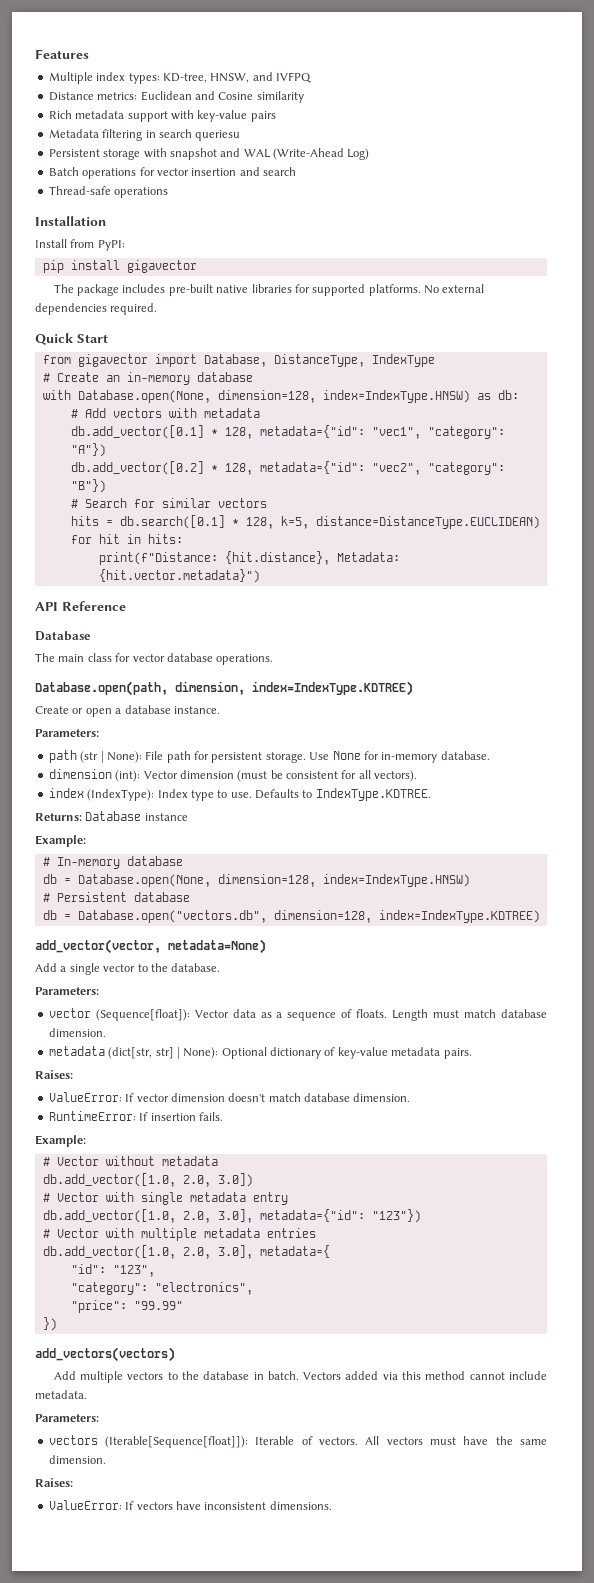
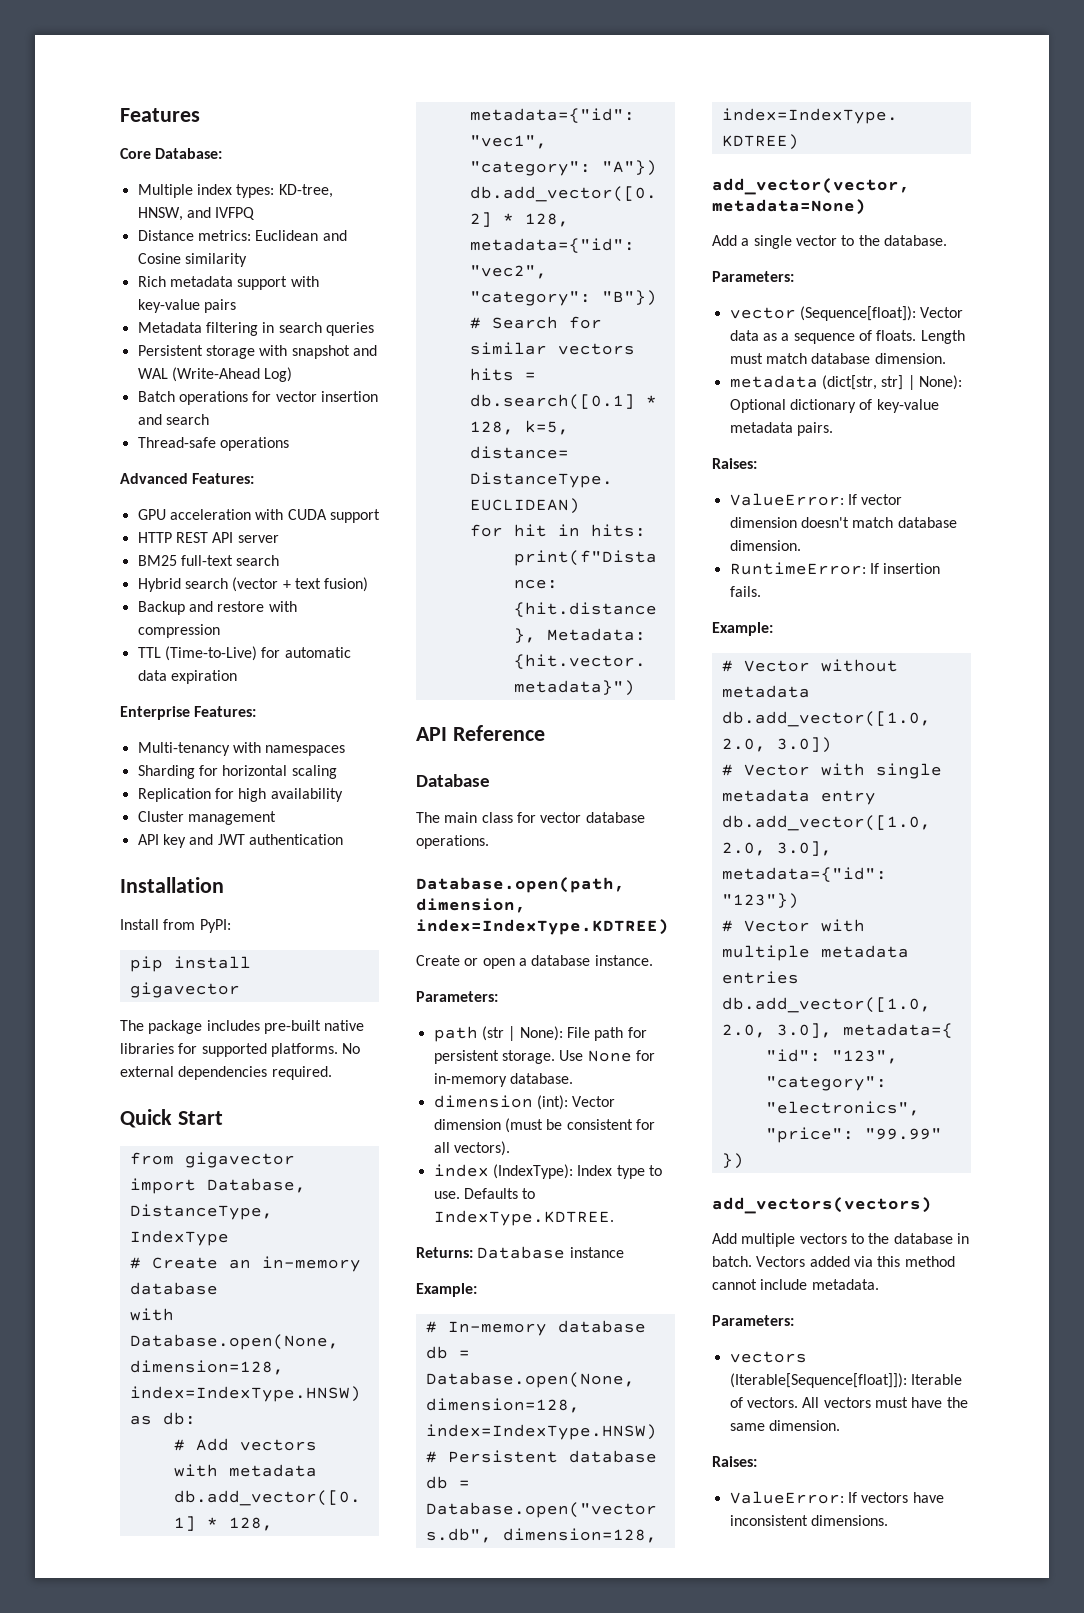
(89, 54) none -> [120,148,223,159] // Core Database:
[195,130,241,141] queriesu -> [325,322,374,336] queries
(169, 192) none -> [120,473,255,484] [137,509,380,523] [137,532,279,543] [137,555,280,566] [137,577,369,592] [137,601,297,615] [137,624,220,638] [137,646,351,661] [137,670,237,684] [120,706,257,720] [137,742,346,756] [137,765,337,779] [137,788,343,802] [137,811,276,825] [137,834,343,848] // Advanced Features: // GPU acceleration with CUDA support // HTTP REST API server // BM25 full-text search // Hybrid search (vector + text fusion) // Backup and restore with compression // TTL (Time-to-Live) for automatic data expiration // Enterprise Features: // Multi-tenancy with namespaces // Sharding for horizontal scaling // Replication for high availability // Cluster management // API key and JWT authentication

